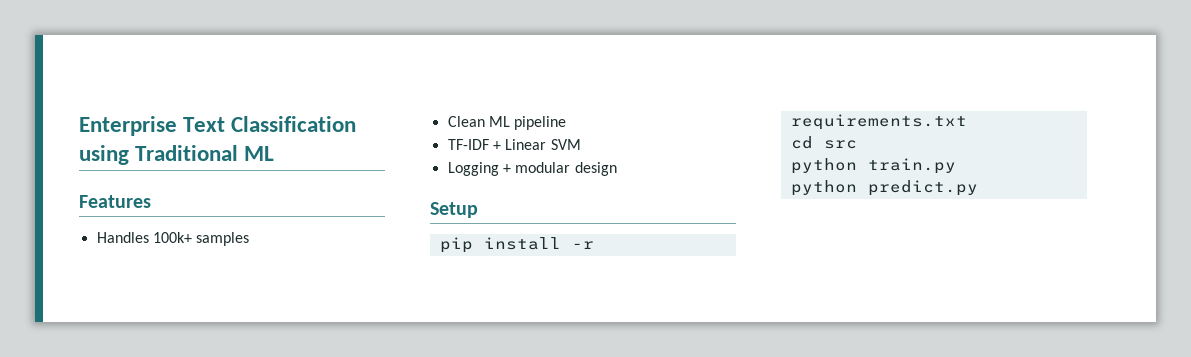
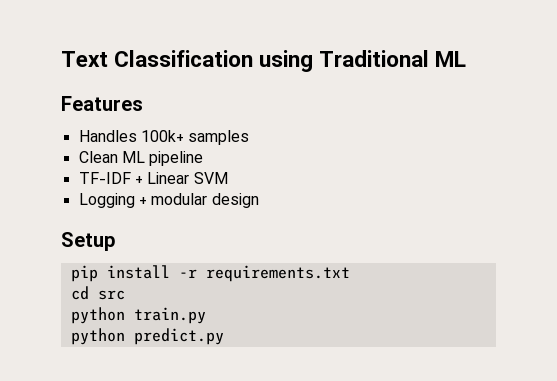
[79,116,177,136] Enterprise -> (61, 59) none

